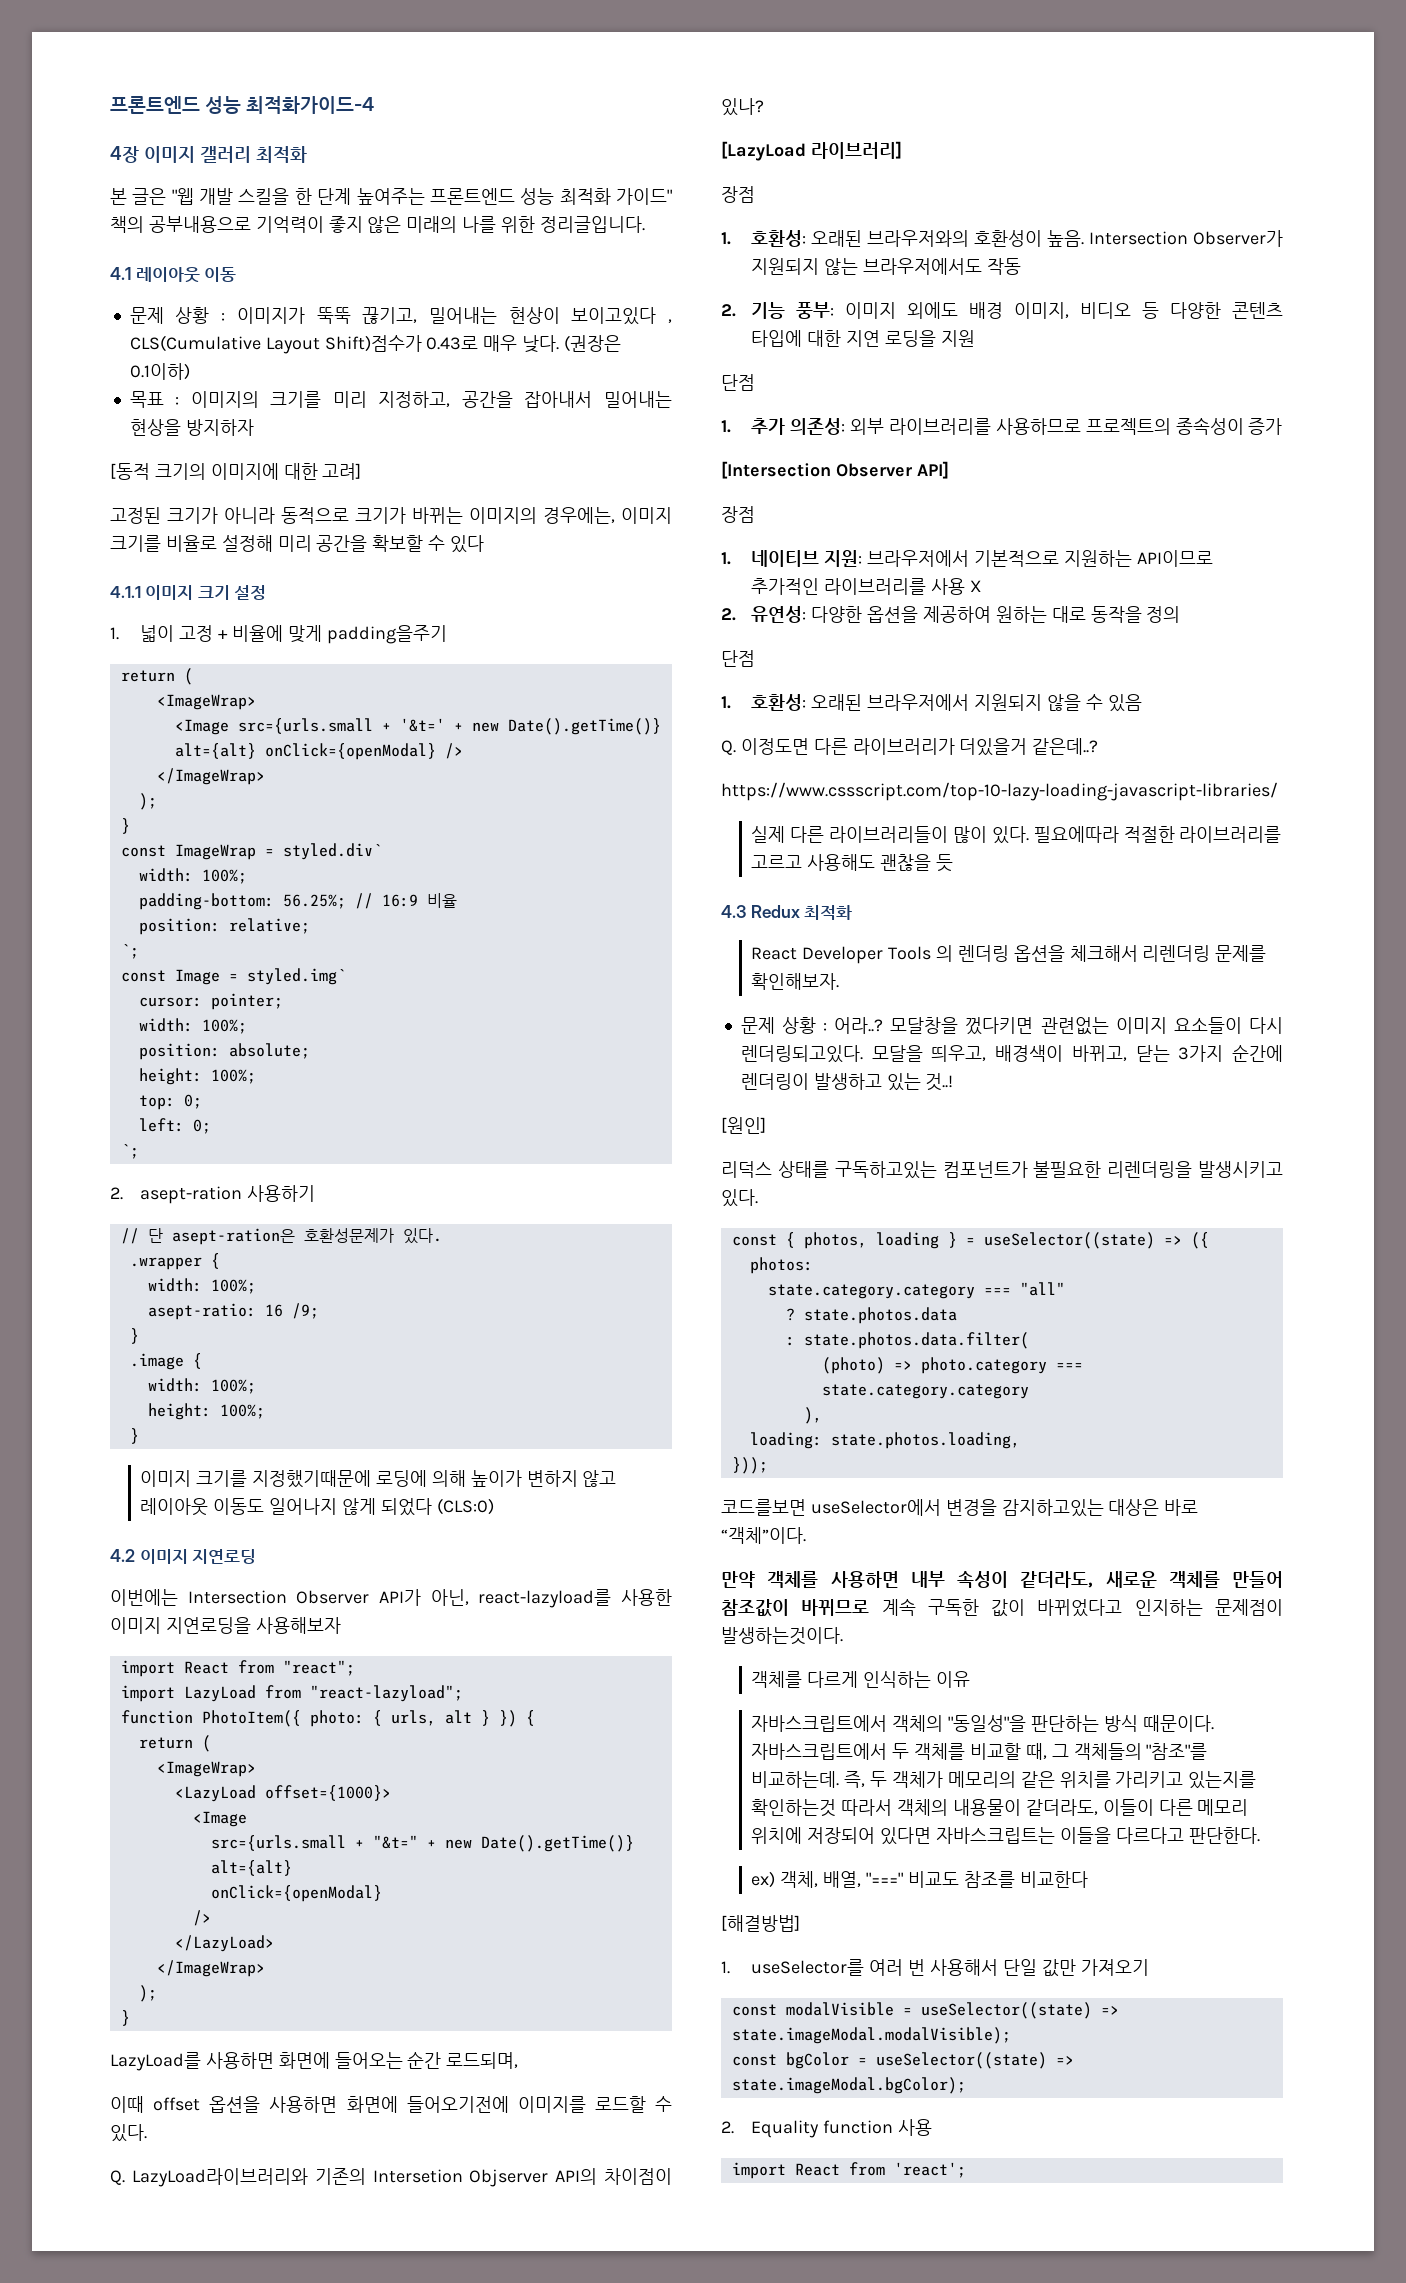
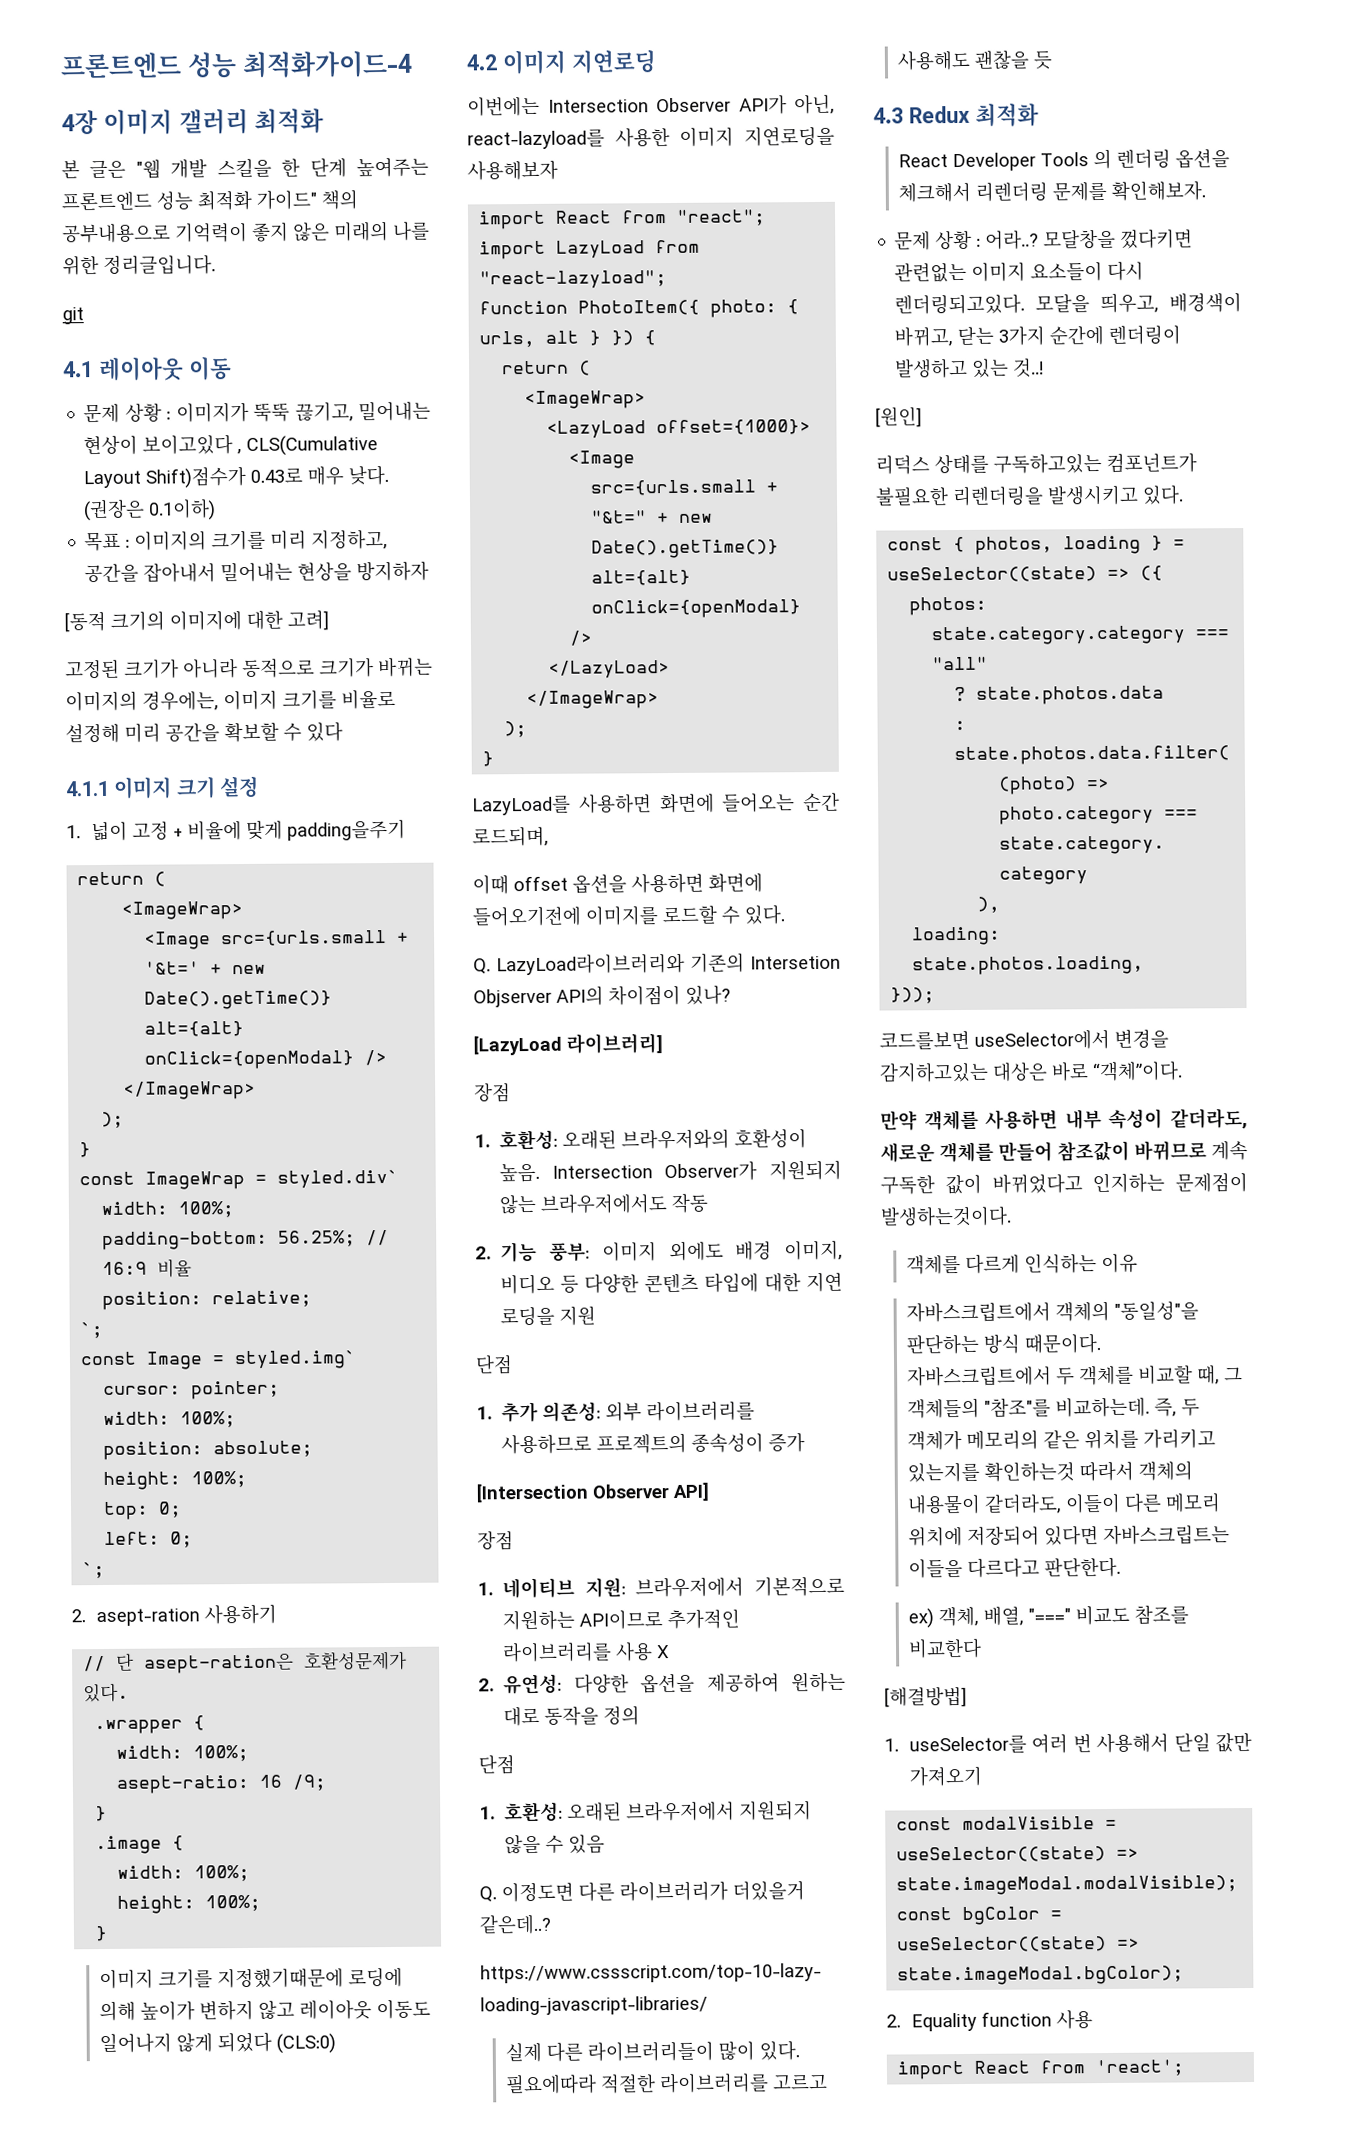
(645, 224) none -> [62,307,84,325] // git

